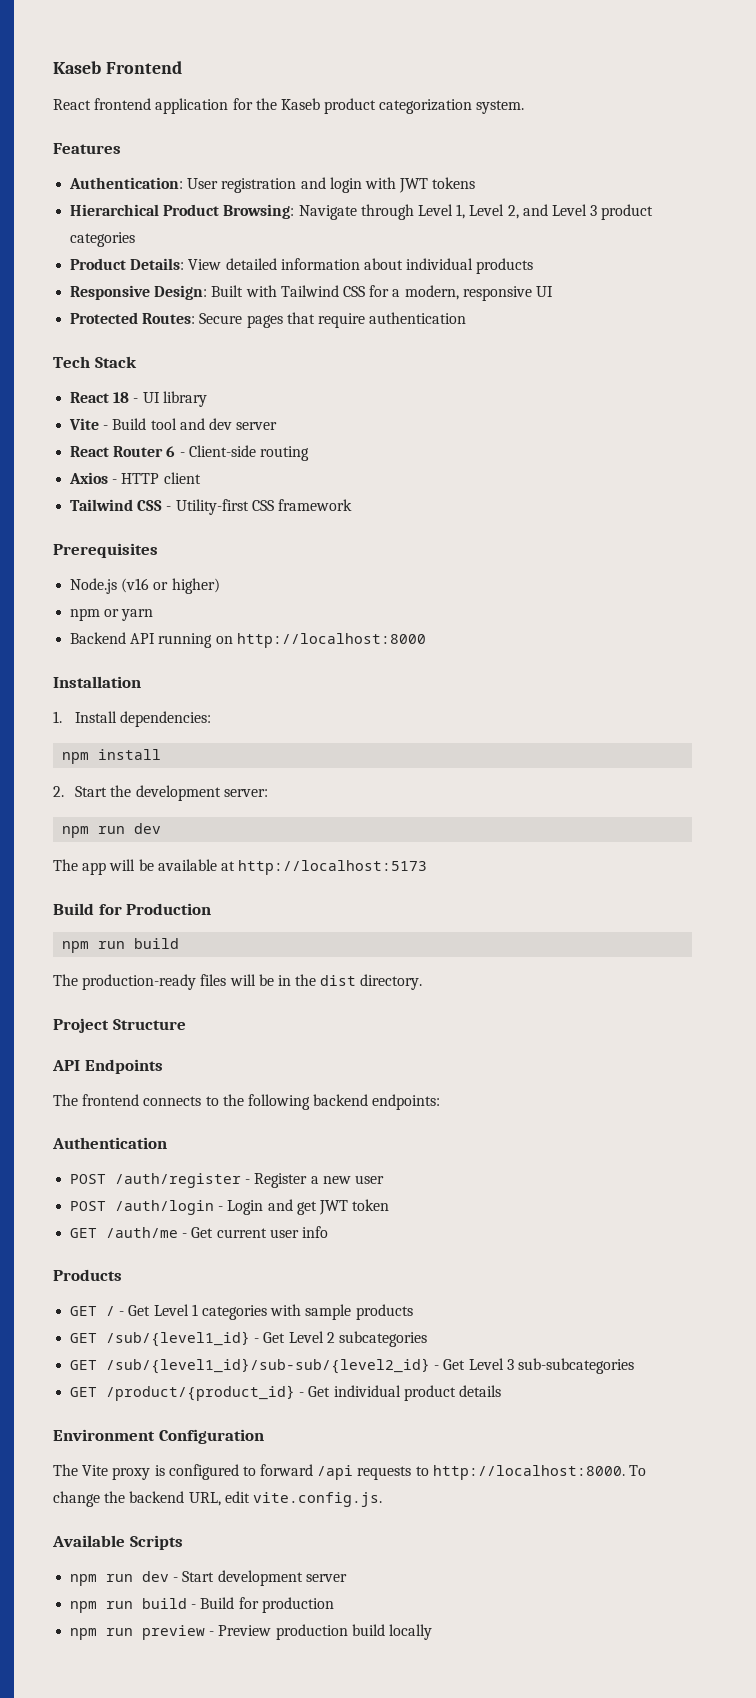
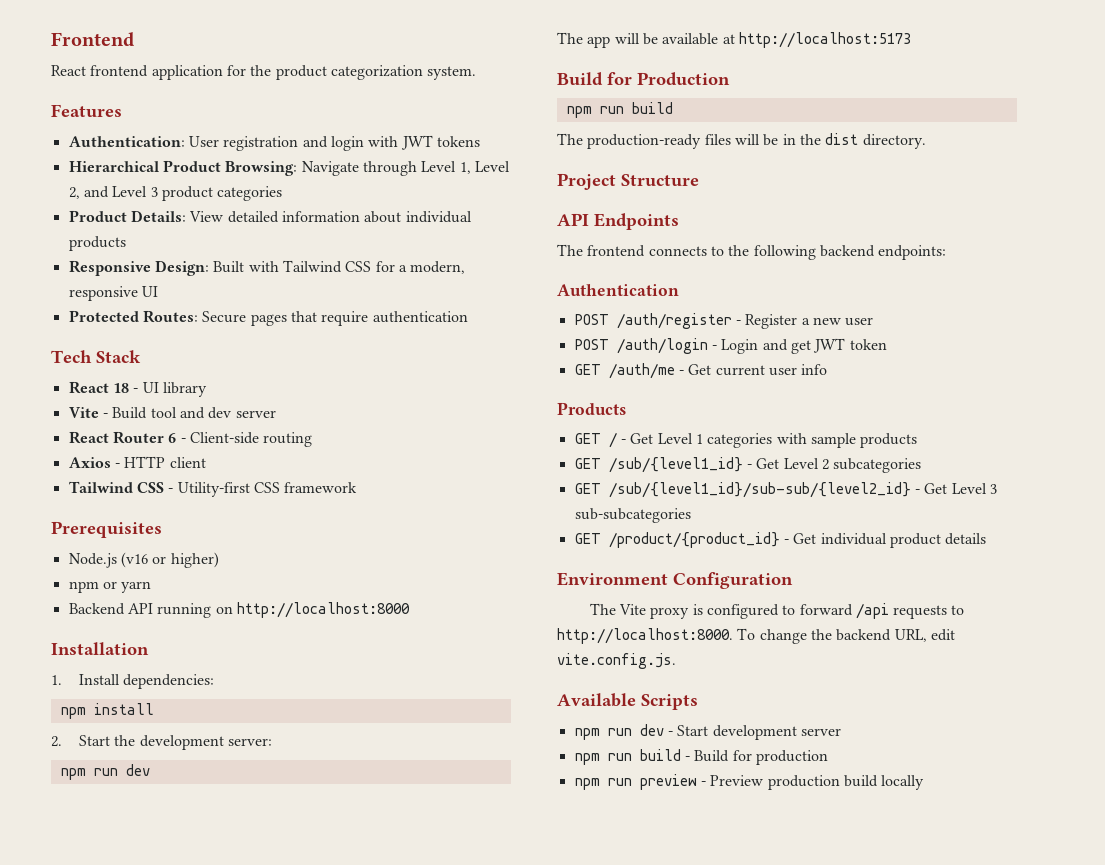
[53,61,101,74] Kaseb -> (51, 39) none
[280,98,320,110] Kaseb -> (272, 70) none

